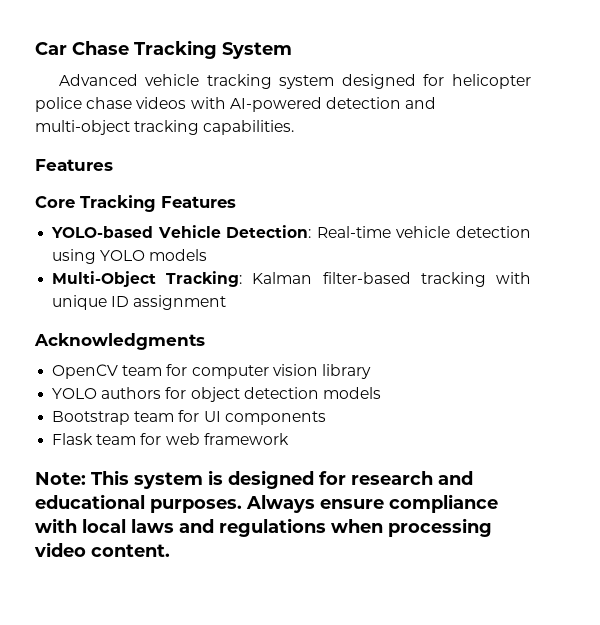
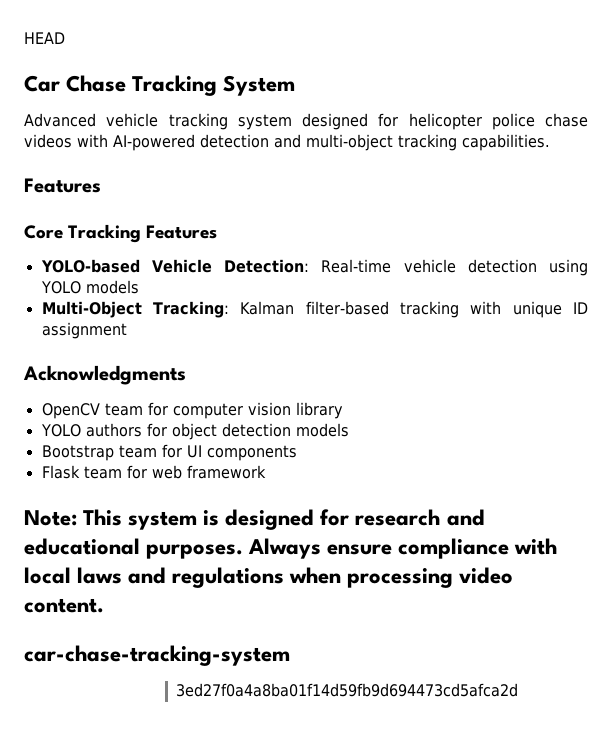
(35, 48) none -> [24,32,65,44] HEAD //
(170, 550) none -> [24,645,290,666] [176,683,519,697] // car-chase-tracking-system // 3ed27f0a4a8ba01f14d59fb9d694473cd5afca2d

